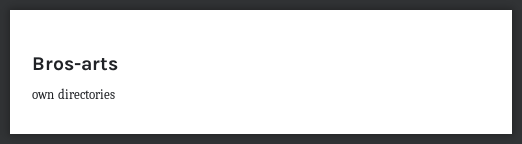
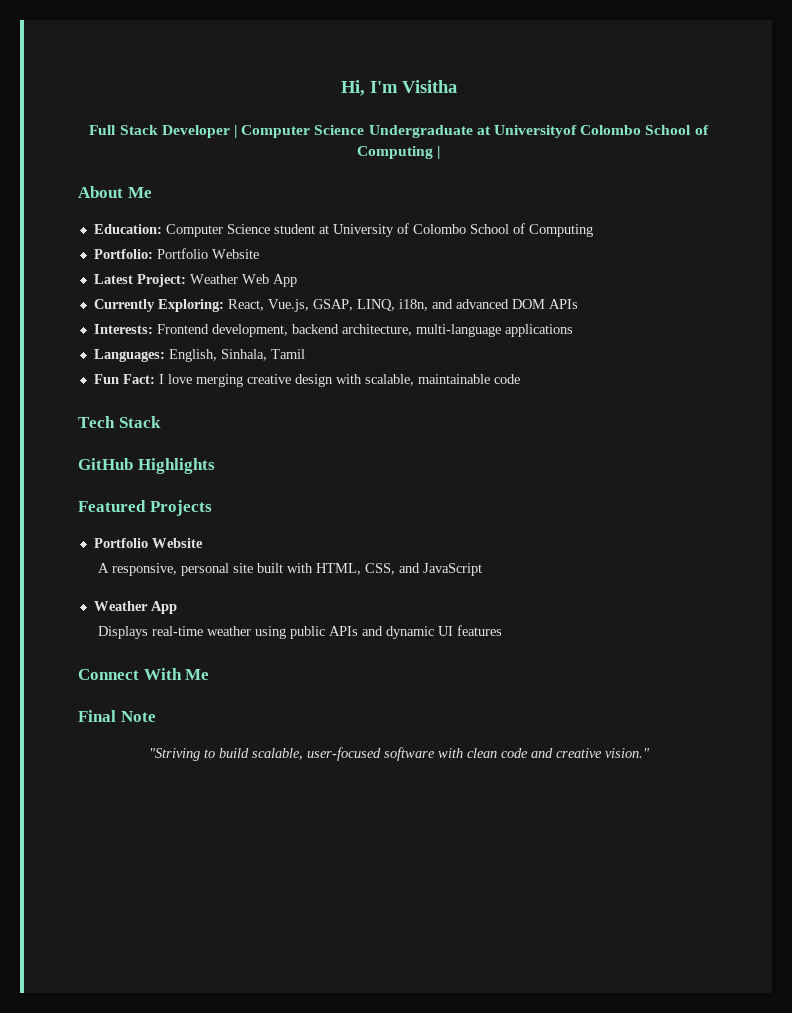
[32,57,118,71] [32,88,115,99] Bros-arts // own directories -> [340,80,457,96] [89,125,709,138] [356,146,441,159] [78,186,152,198] [93,223,593,237] [93,248,259,259] [93,274,297,287] [93,299,578,312] [93,324,573,337] [93,349,305,362] [93,374,520,387] [78,416,161,428] [78,458,215,474] [78,500,212,516] [93,538,203,548] [98,563,483,576] [93,601,177,614] [98,625,503,639] [78,668,210,680] [78,710,156,722] [148,747,650,761] Hi, I'm Visitha // Full Stack Developer | Computer Science Undergraduate at Universityof Colombo School of Computing | // About Me // Education: Computer Science student at University of Colombo School of Computing // Portfolio: Portfolio Website // Latest Project: Weather Web App // Currently Exploring: React, Vue.js, GSAP, LINQ, i18n, and advanced DOM APIs // Interests: Frontend development, backend architecture, multi-language applications // Languages: English, Sinhala, Tamil // Fun Fact: I love merging creative design with scalable, maintainable code // Tech Stack // GitHub Highlights // Featured Projects // Portfolio Website // A responsive, personal site built with HTML, CSS, and JavaScript // Weather App // Displays real-time weather using public APIs and dynamic UI features // Connect With Me // Final Note // "Striving to build scalable, user-focused software with clean code and creative vision."

